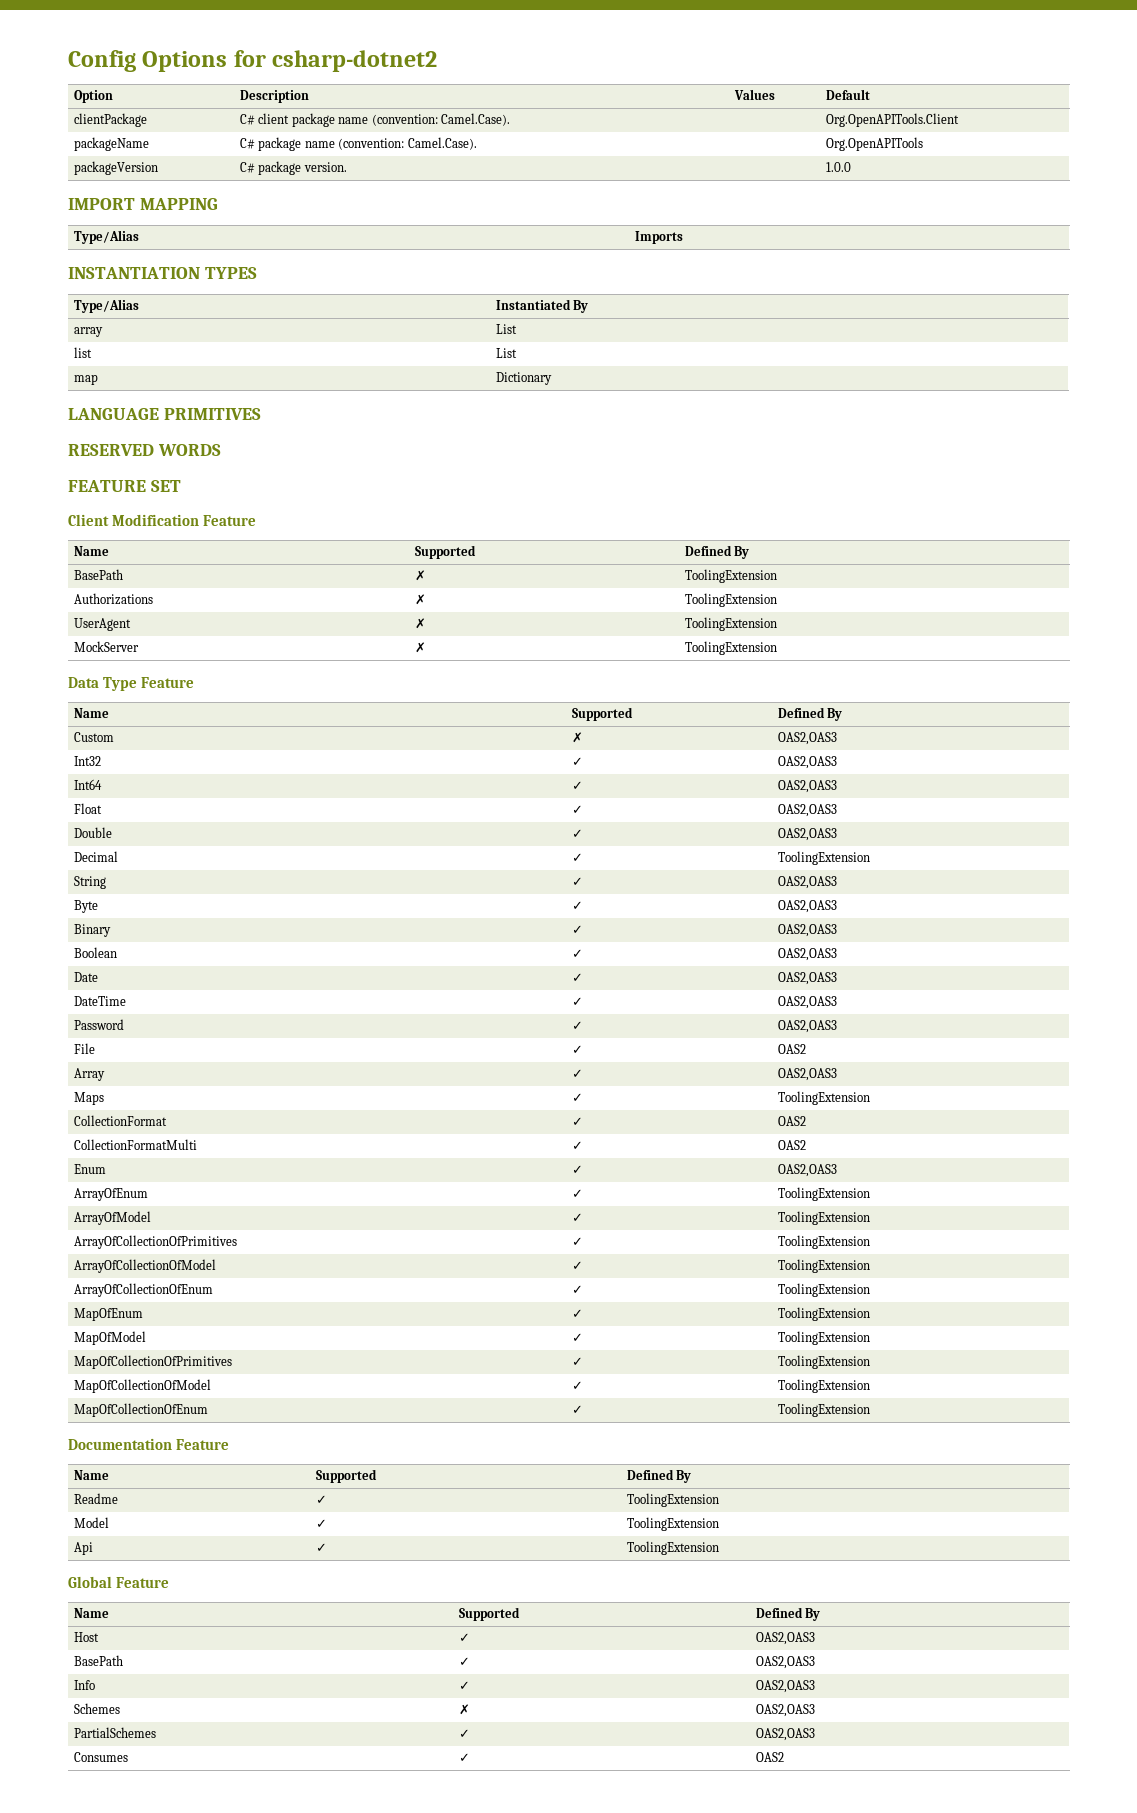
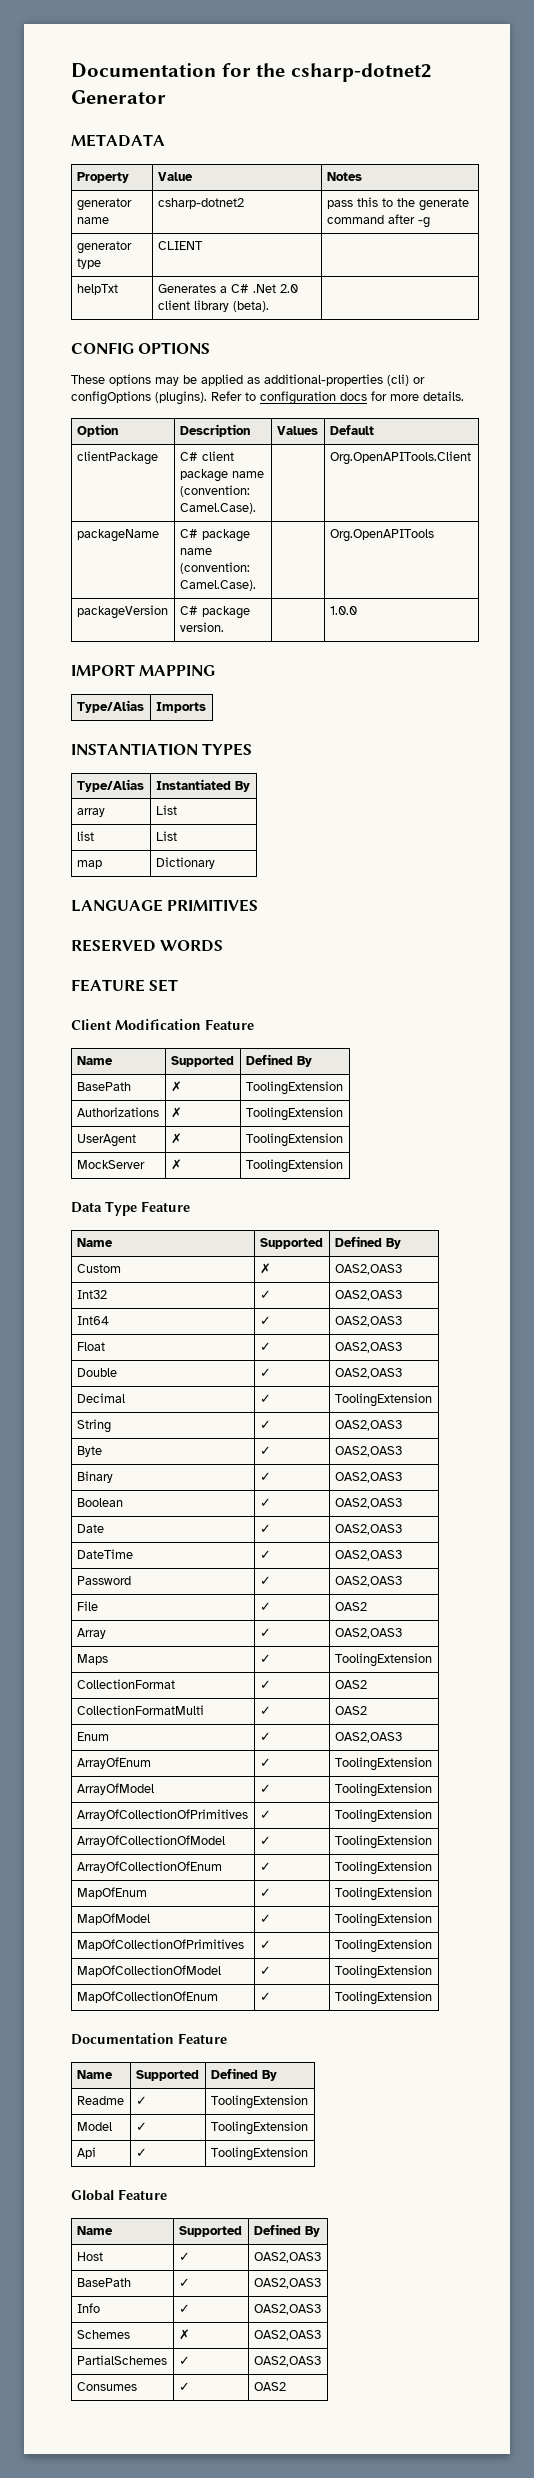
[68,50,438,72] Config Options for csharp-dotnet2 -> [71,63,432,82] [71,90,166,104] [71,134,165,147] [76,172,129,183] [157,172,193,181] [326,172,362,181] [76,198,132,211] [76,217,109,224] [157,198,244,209] [326,197,469,211] [326,214,430,228] [76,241,132,254] [76,258,101,269] [157,241,203,250] [76,284,118,295] [157,284,298,293] [157,300,269,312] [71,342,211,354] [71,374,425,386] [71,391,464,405] Documentation for the csharp-dotnet2 Generator // METADATA // Property | Value | Notes // generator name | csharp-dotnet2 | pass this to the generate command after -g // generator type | CLIENT | // helpTxt | Generates a C# .Net 2.0 client library (beta). | // CONFIG OPTIONS // These options may be applied as additional-properties (cli) or configOptions (plugins). Refer to configuration docs for more details.

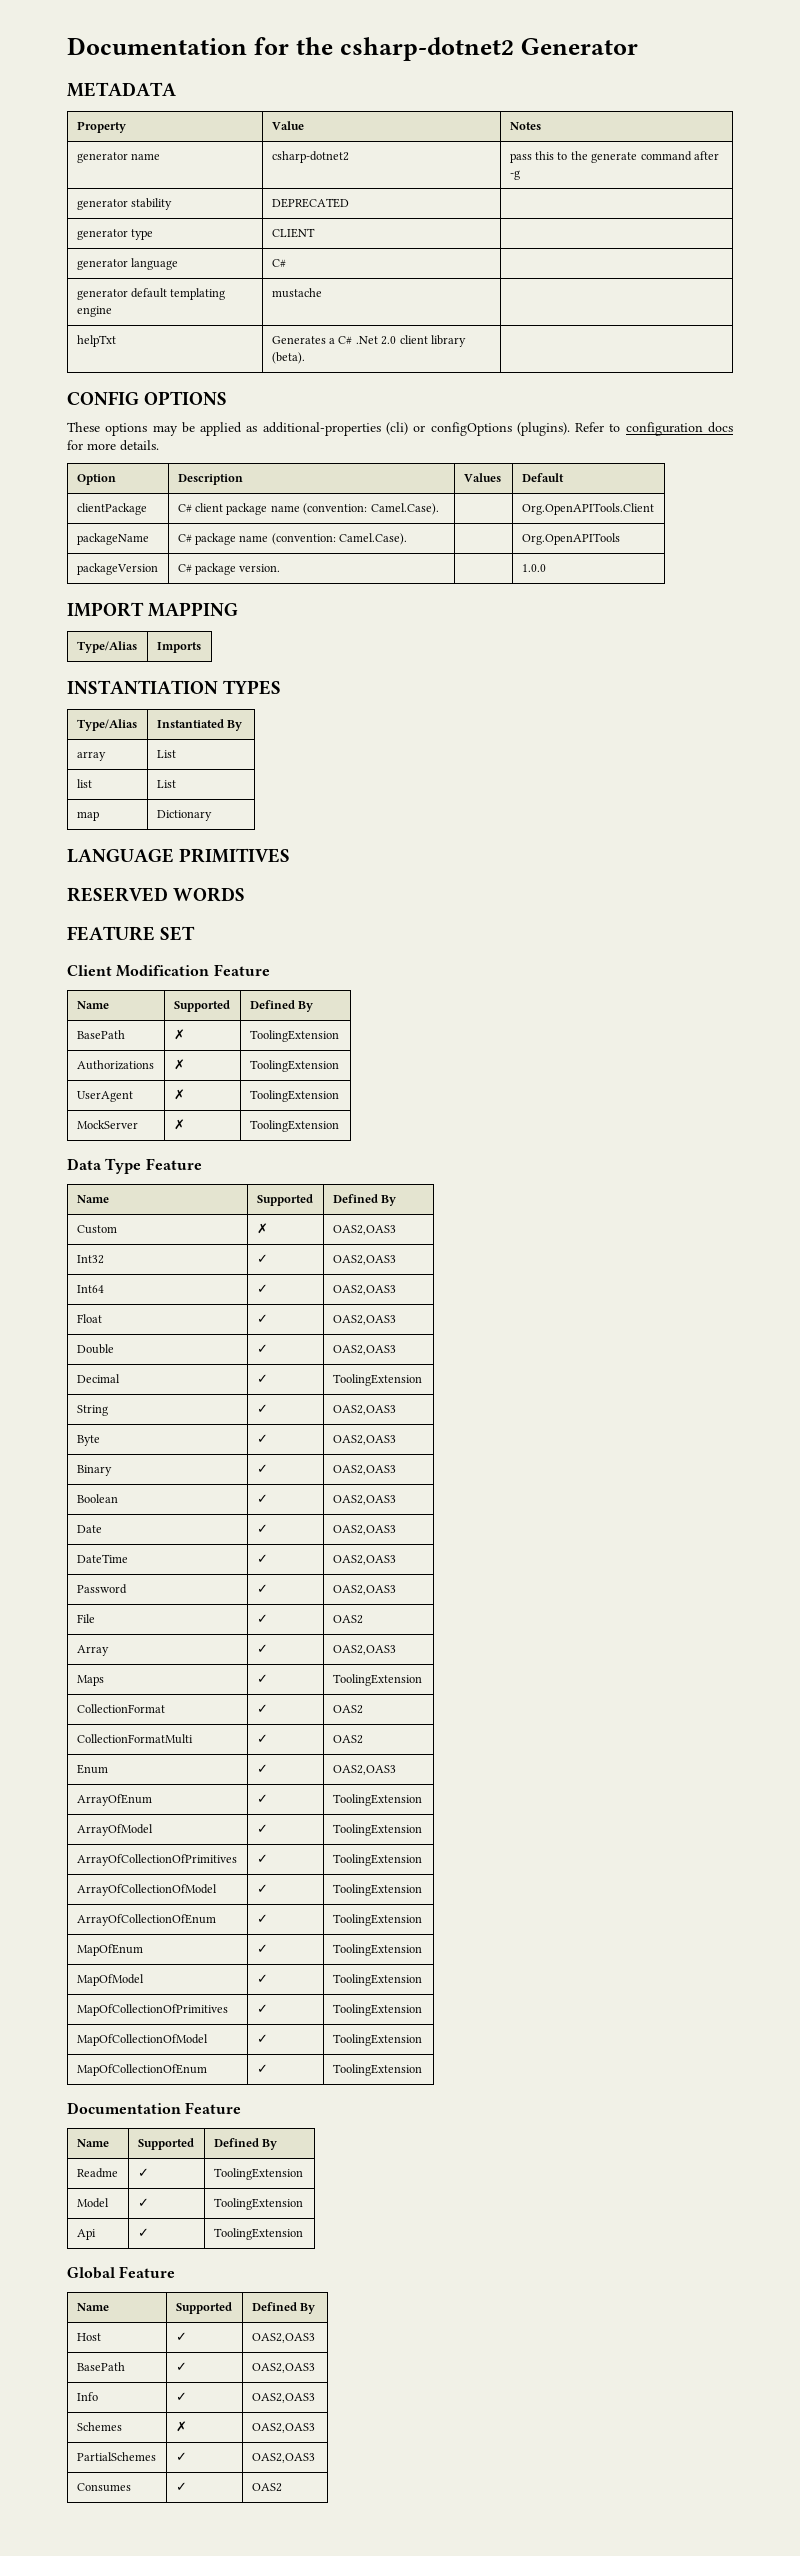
(430, 222) none -> [76,198,173,210] [271,198,349,208] // generator stability | DEPRECATED |
(203, 245) none -> [76,258,179,270] [271,259,286,267] [76,288,226,300] [76,306,112,317] [271,288,322,298] // generator language | C# | // generator default templating engine | mustache |

